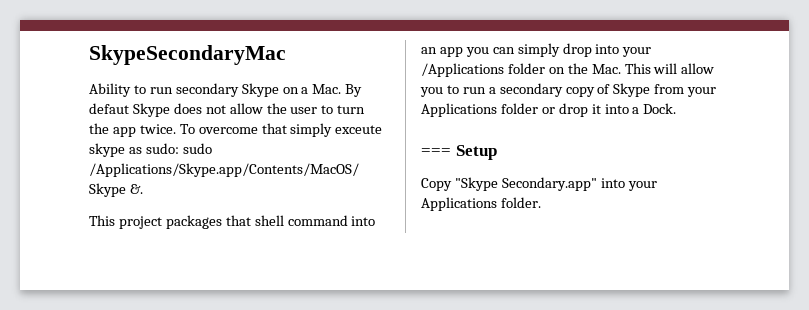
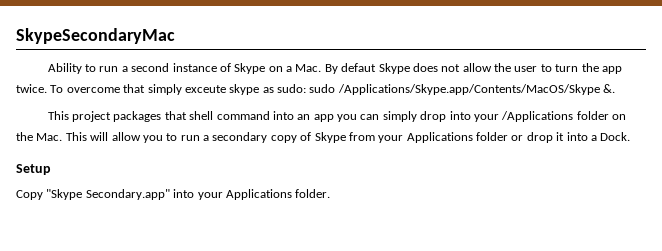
[175,83,239,97] secondary -> [121,63,231,72] a second instance of
[421,148,451,156] === -> (631, 136) none

